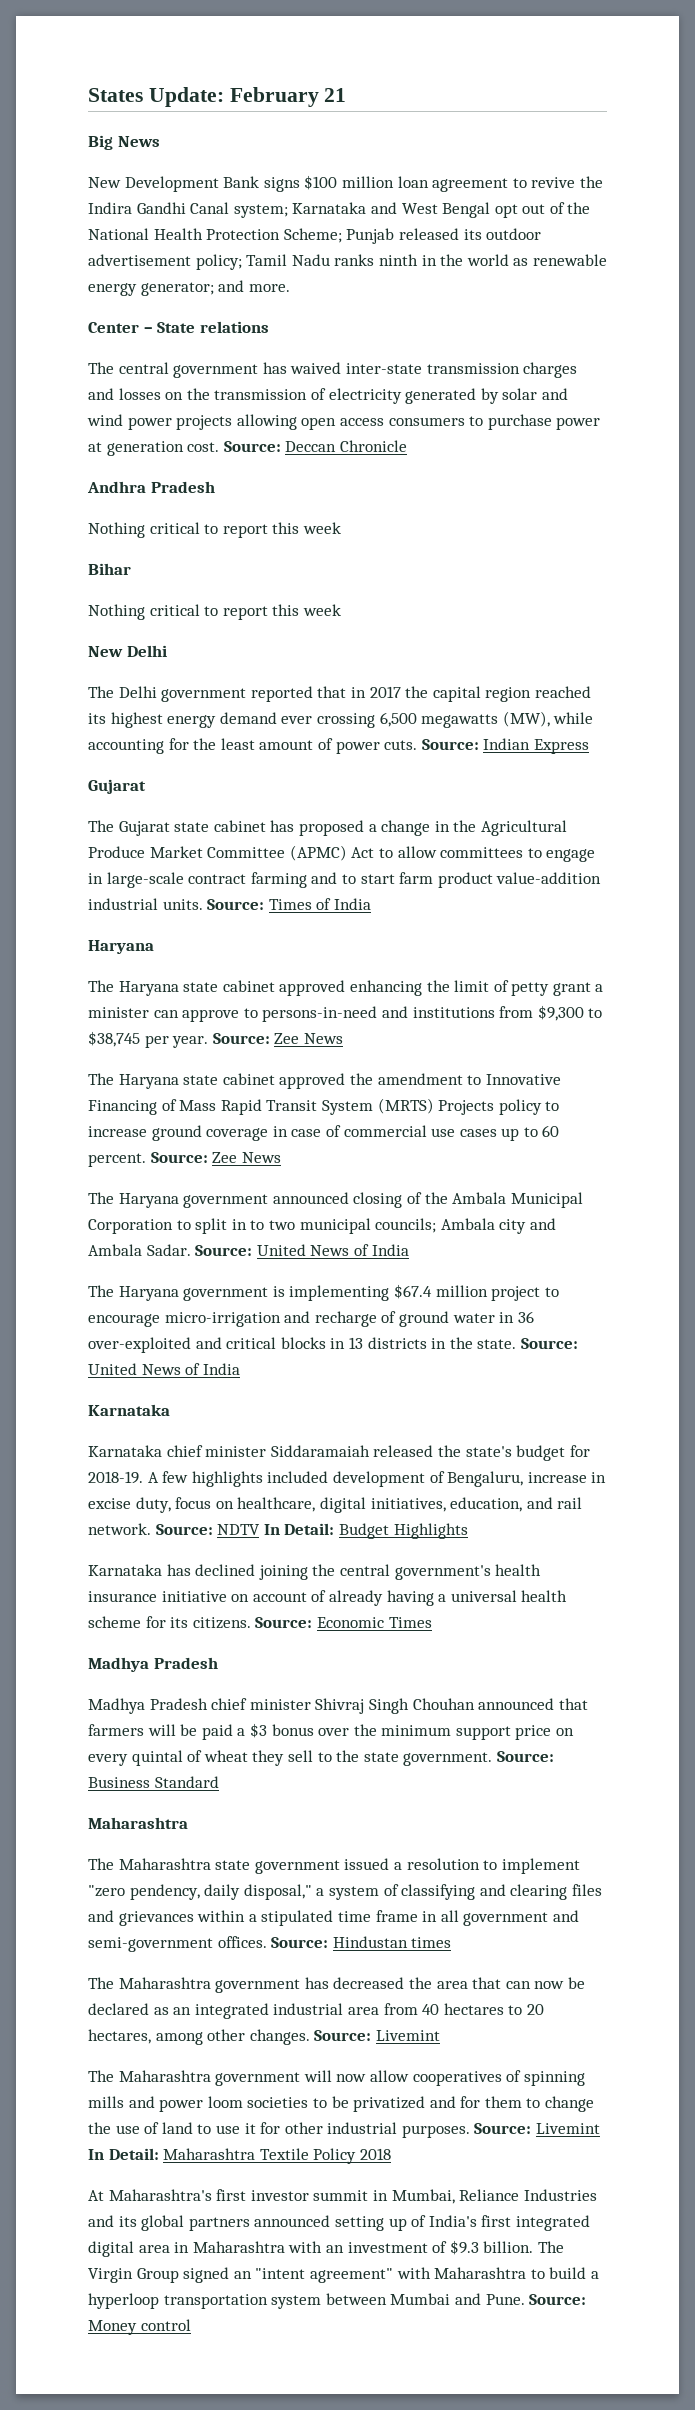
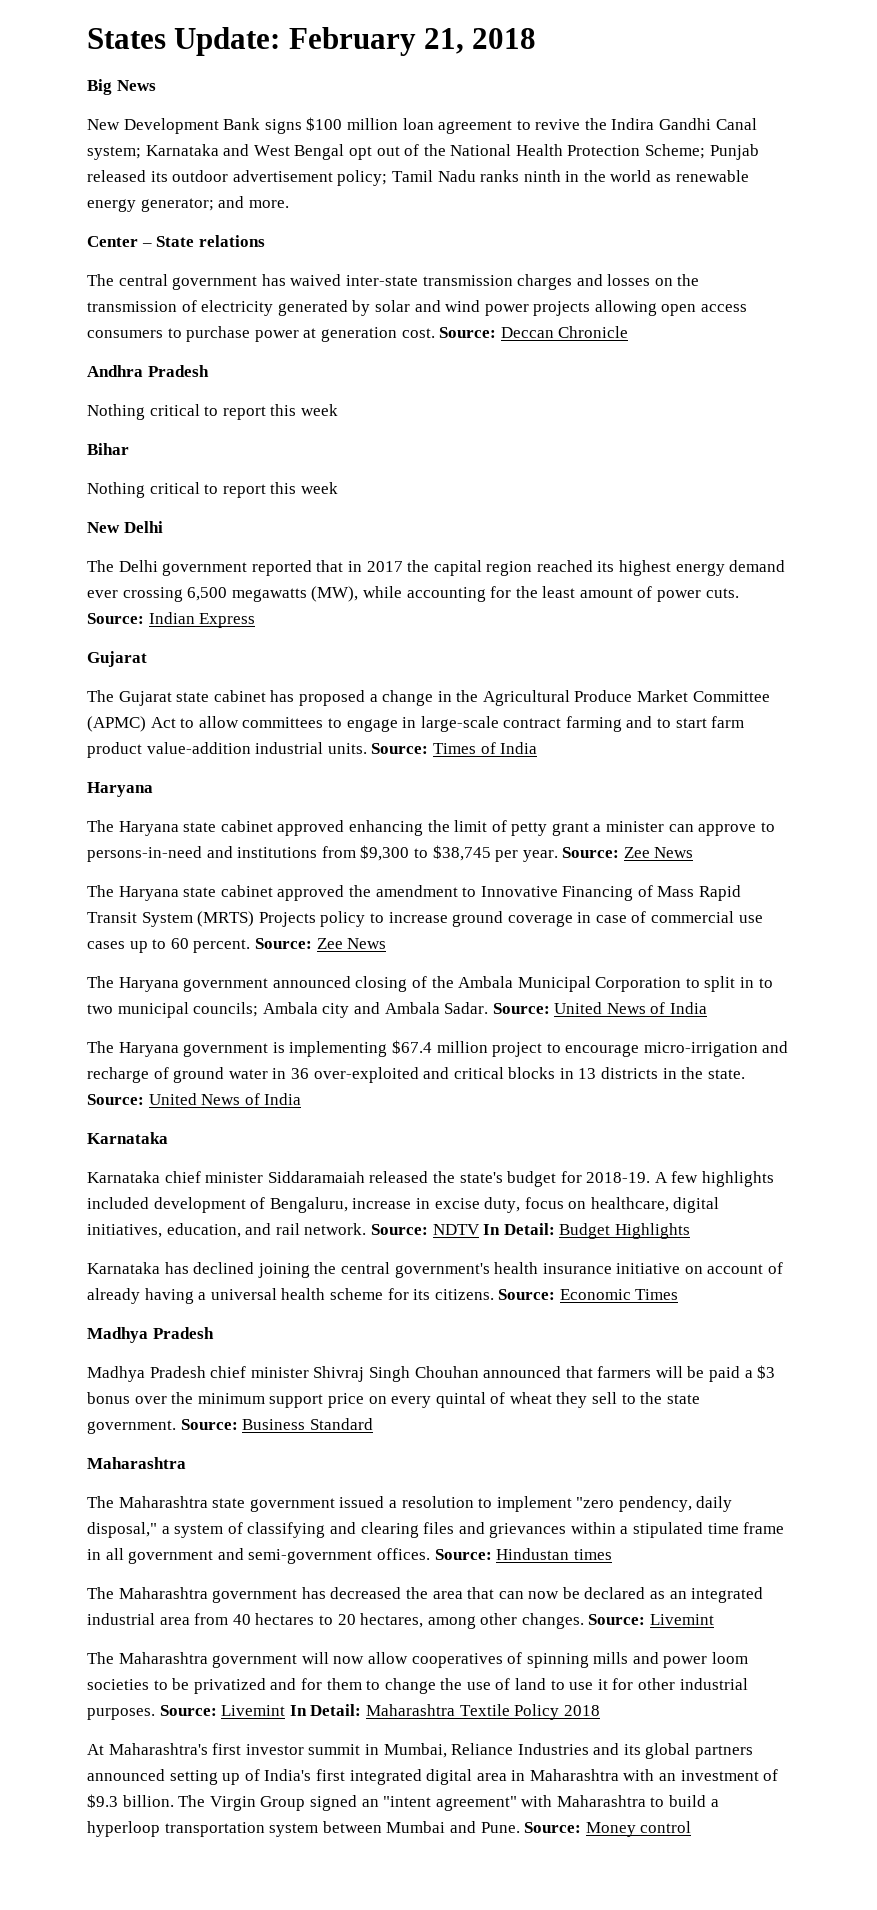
[324,88,347,102] 21 -> [424,28,537,54] 21, 2018

